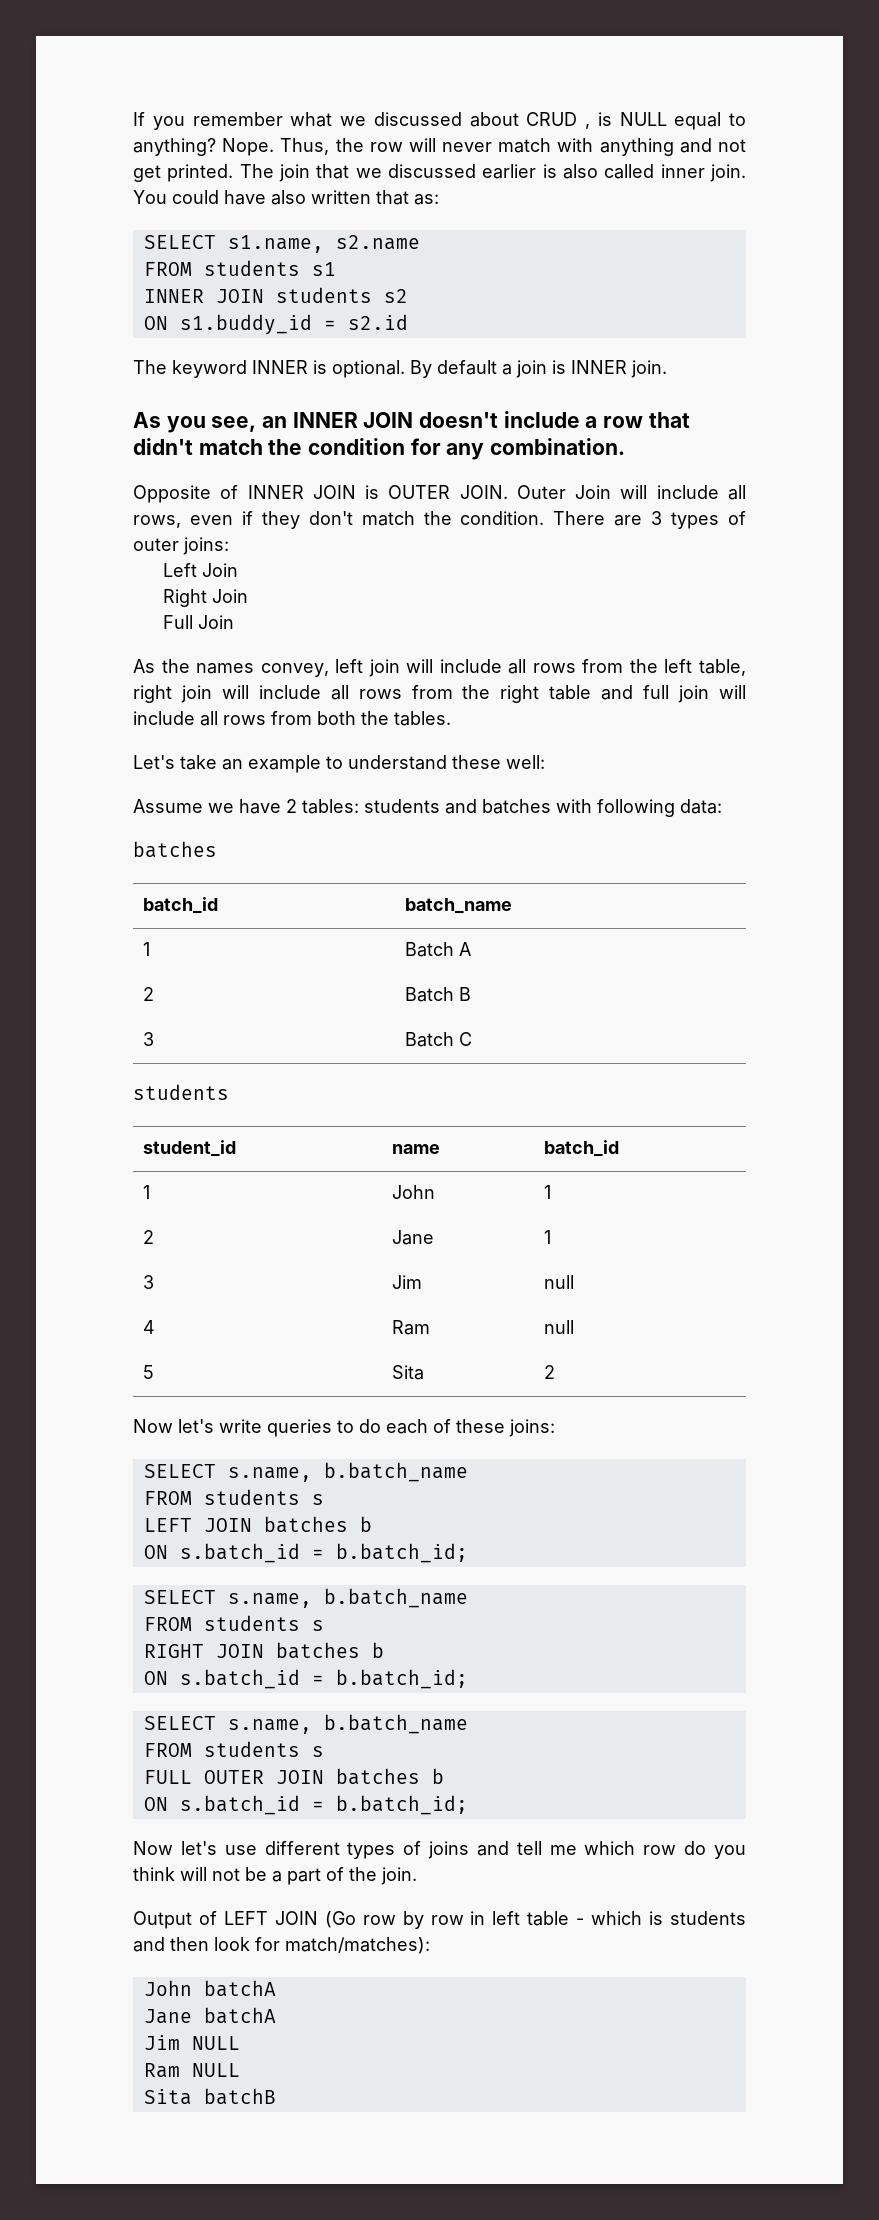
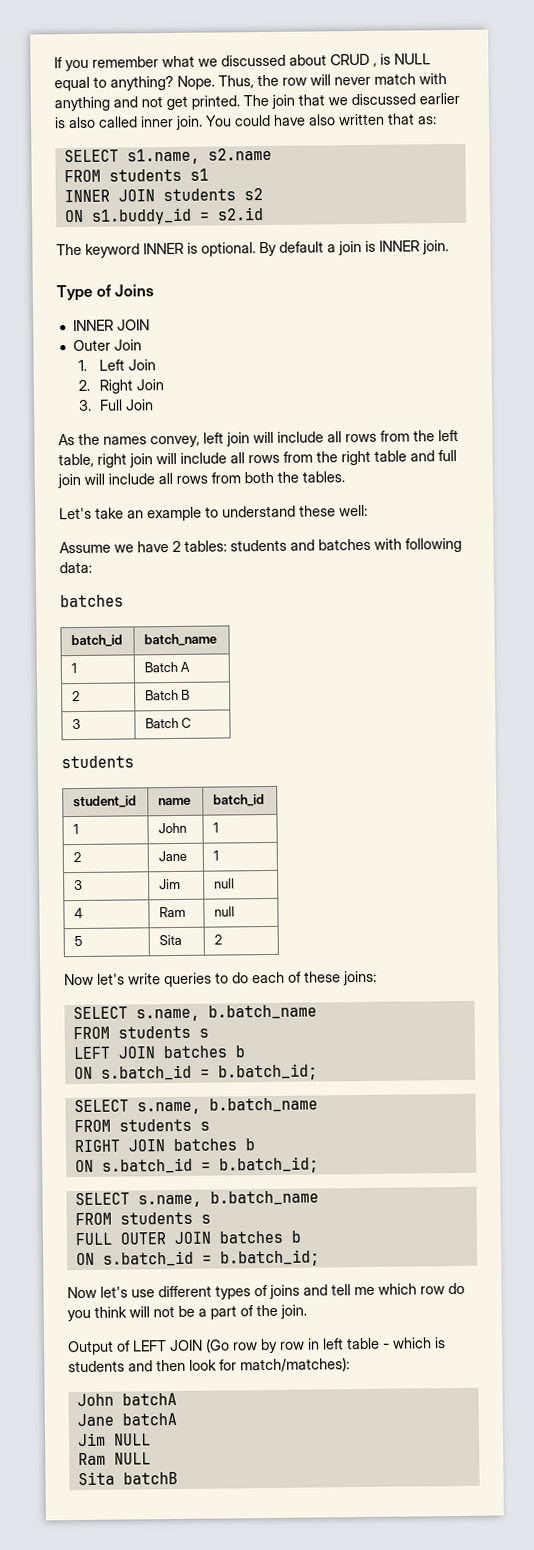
[133,411,690,433] [133,438,626,460] [133,485,746,503] [133,511,746,529] [133,537,229,555] As you see, an INNER JOIN doesn't include a row that didn't match the condition for any combination. // Opposite of INNER JOIN is OUTER JOIN. Outer Join will include all rows, even if they don't match the condition. There are 3 types of outer joins: // -> [56,284,155,302] [72,319,150,332] [72,339,142,352] [78,359,88,371] Type of Joins // INNER JOIN // Outer Join // 1.
(238, 570) none -> [78,379,91,391] 2.
(248, 596) none -> [78,399,93,411] 3.

